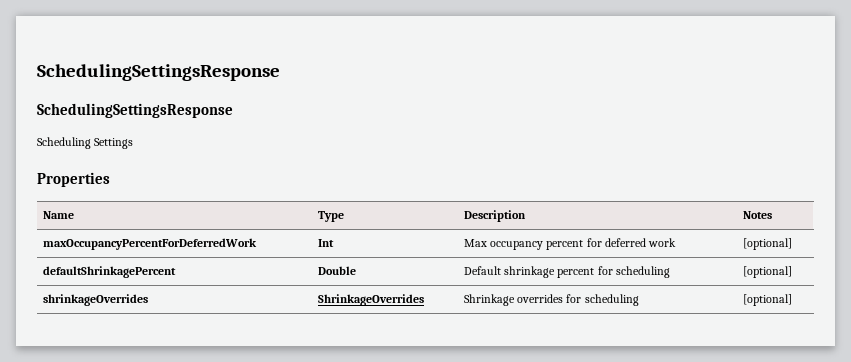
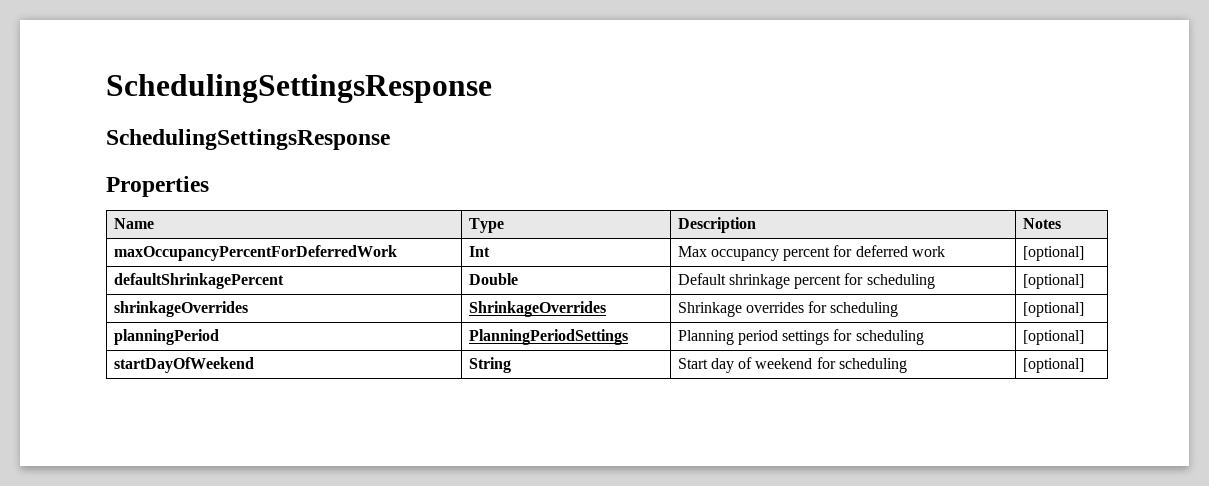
[37,137,134,149] // Scheduling Settings -> (390, 139) none
(792, 300) none -> [113,329,219,345] [468,329,628,345] [677,329,924,345] [1022,330,1084,345] [113,357,254,373] [468,357,511,373] [677,357,908,373] [1022,358,1084,373] // planningPeriod | PlanningPeriodSettings | Planning period settings for scheduling | [optional] // startDayOfWeekend | String | Start day of weekend for scheduling | [optional]

